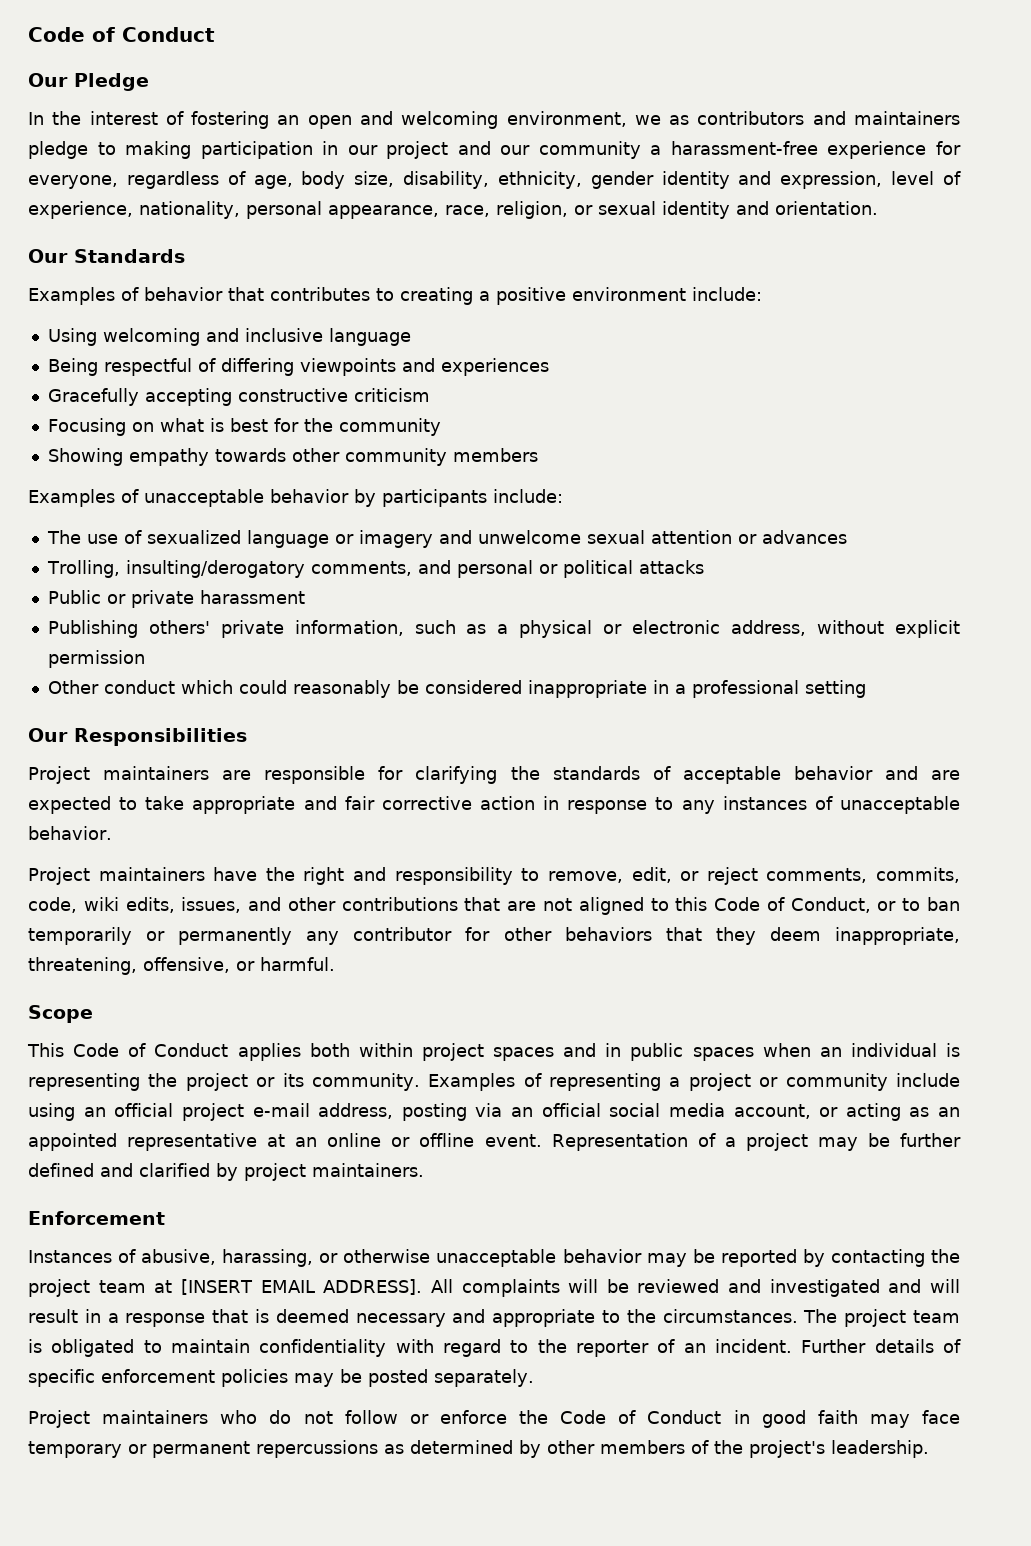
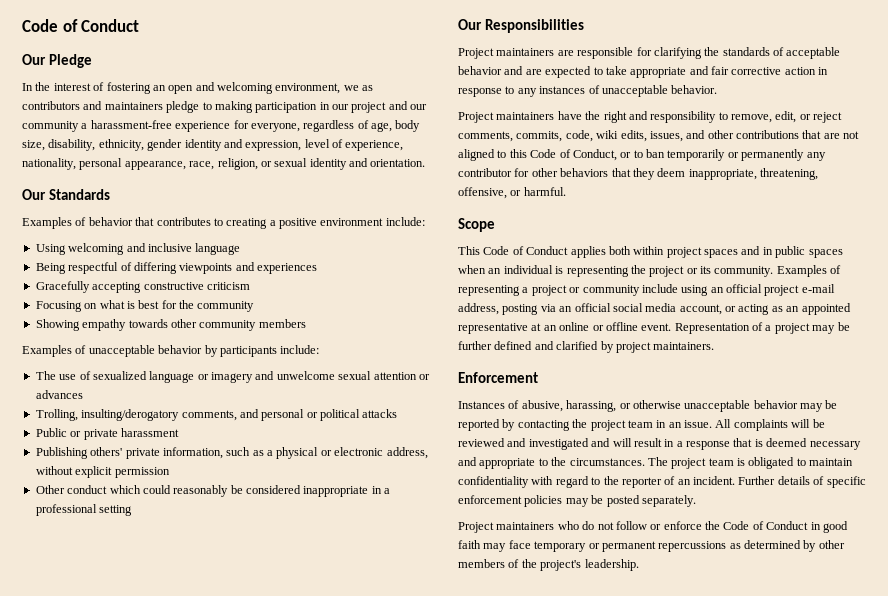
[154,1279,423,1295] at [INSERT EMAIL ADDRESS]. -> [656,420,712,428] in an issue.

